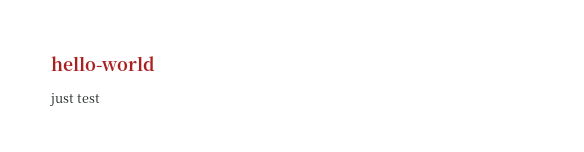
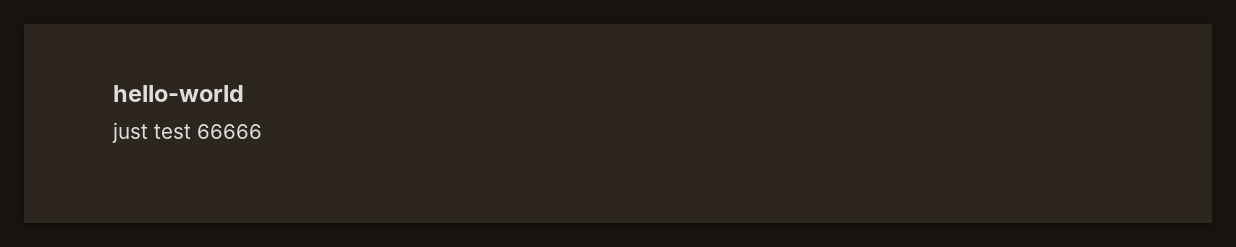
(101, 98) none -> [197,124,262,139] 66666

